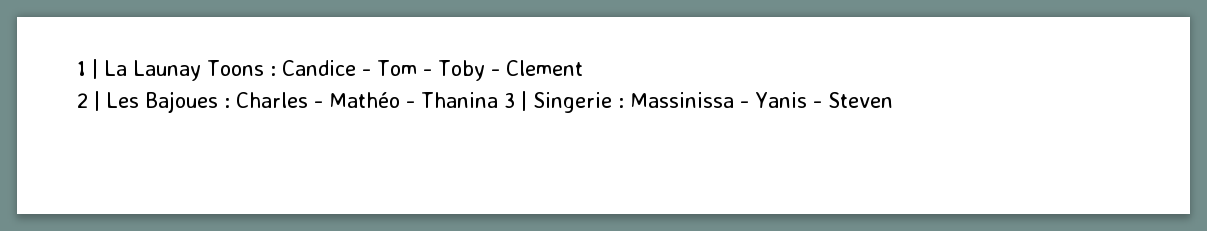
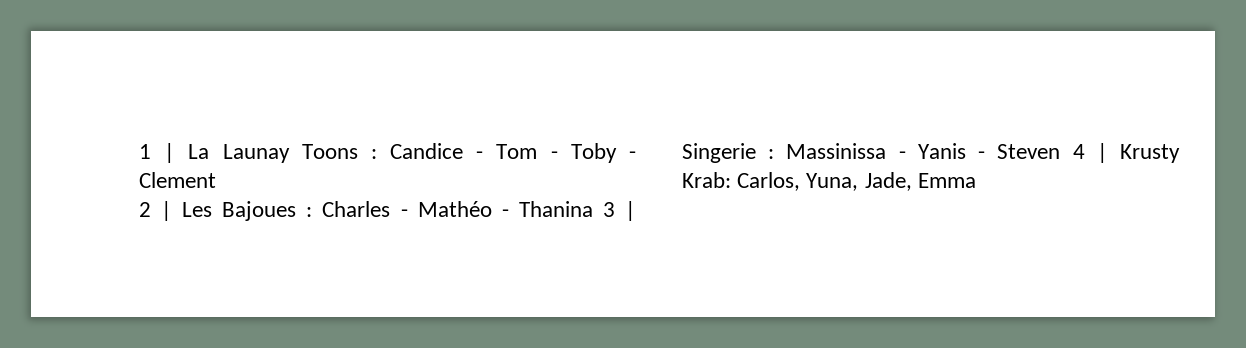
(893, 100) none -> [1072,143,1180,163] [682,172,976,191] 4 | Krusty Krab: Carlos, Yuna, Jade, Emma

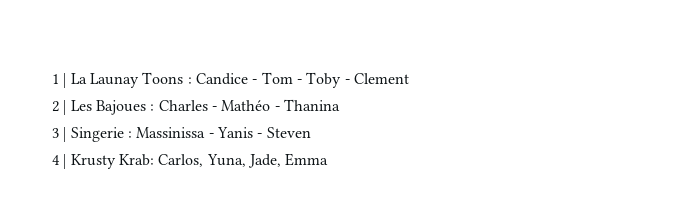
(593, 209) none -> (340, 105) //
(1061, 151) none -> (311, 132) //

